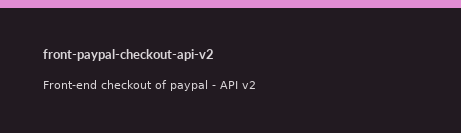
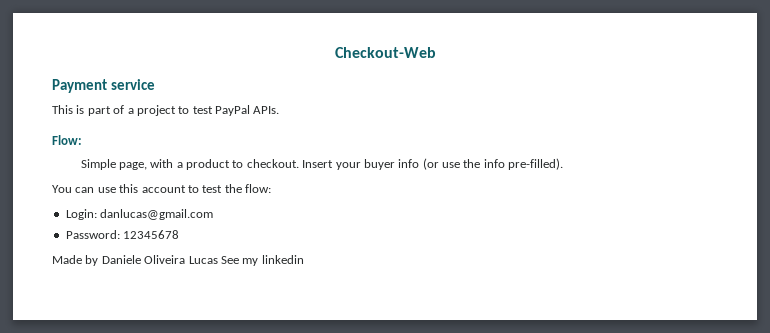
[43,49,214,61] [43,80,256,91] front-paypal-checkout-api-v2 // Front-end checkout of paypal - API v2 -> [334,47,436,58] [52,79,155,93] [52,105,280,116] [52,135,82,145] [80,158,564,170] [52,184,271,193] [65,209,214,220] [65,230,180,239] [52,255,304,266] Checkout-Web // Payment service // This is part of a project to test PayPal APIs. // Flow: // Simple page, with a product to checkout. Insert your buyer info (or use the info pre-filled). // You can use this account to test the flow: // Login: danlucas@gmail.com // Password: 12345678 // Made by Daniele Oliveira Lucas See my linkedin

